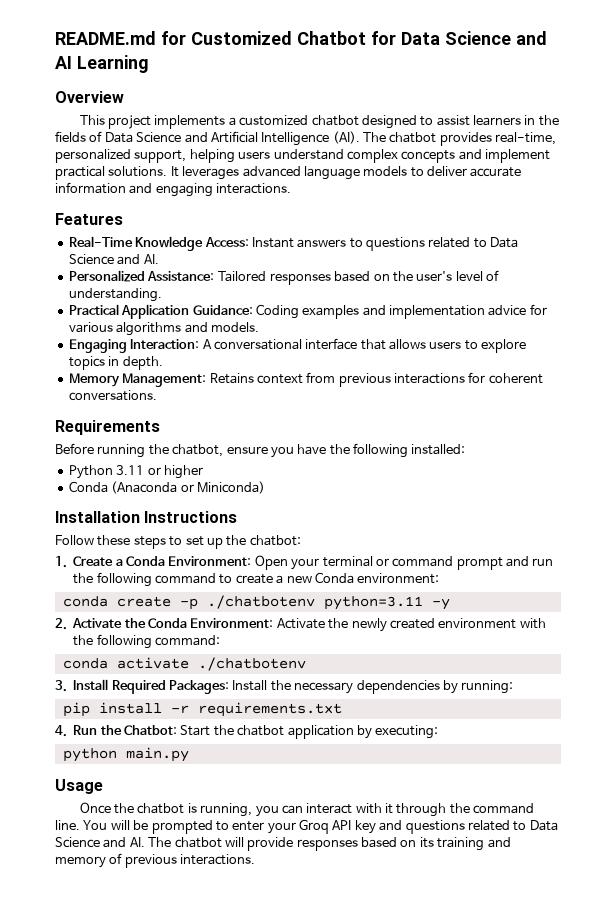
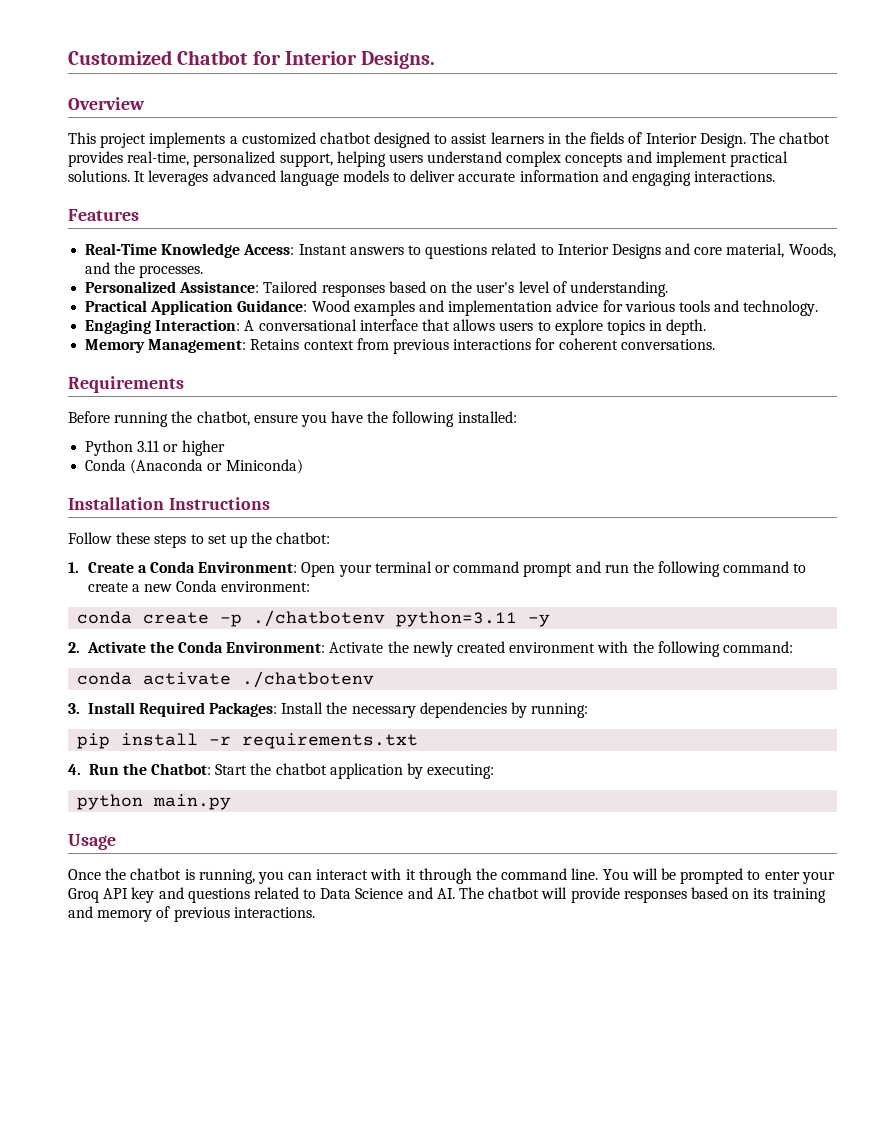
[55,31,186,45] README.md for -> (68, 57) none
[401,31,547,45] [55,55,149,73] Data Science and AI Learning -> [284,51,436,69] Interior Designs.
[104,131,360,146] Data Science and Artificial Intelligence (AI). -> [645,133,746,148] Interior Design.
[490,237,519,248] [68,254,159,265] Data Science and AI. -> [557,243,836,259] [85,262,204,278] Interior Designs and core material, Woods, and the processes.
[255,304,299,319] Coding -> [311,300,350,312] Wood
[116,322,259,336] algorithms and models. -> [678,300,819,316] tools and technology.

